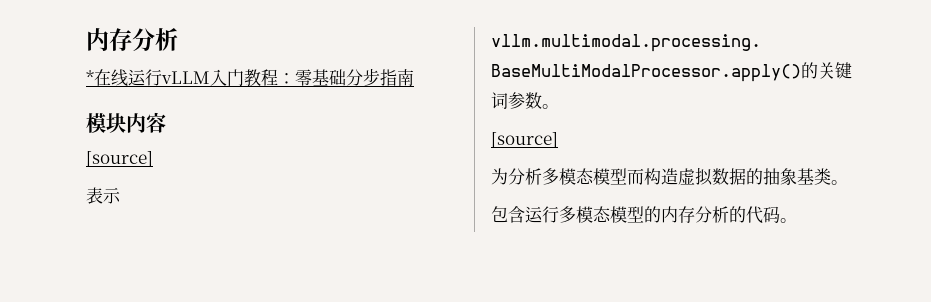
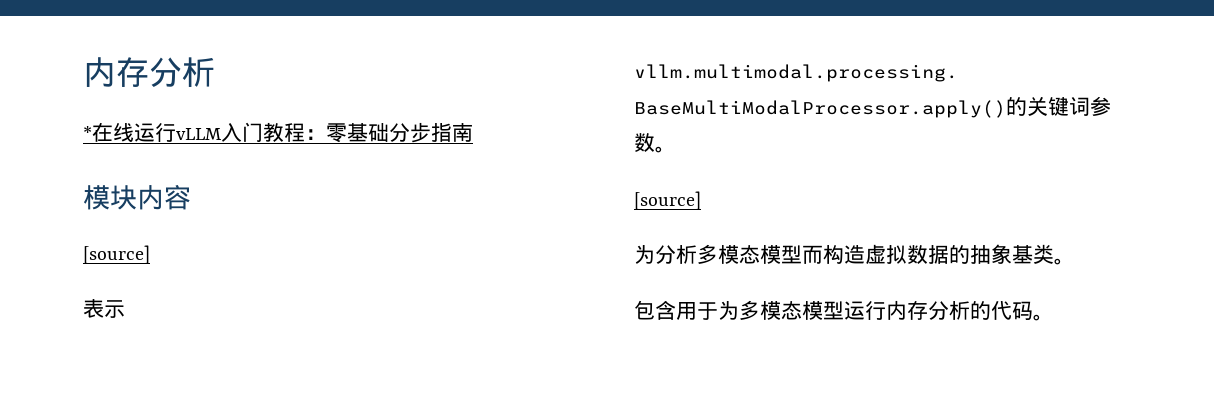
[525,206,661,223] 运行多模态模型的 -> [676,300,886,320] 用于为多模态模型运行

